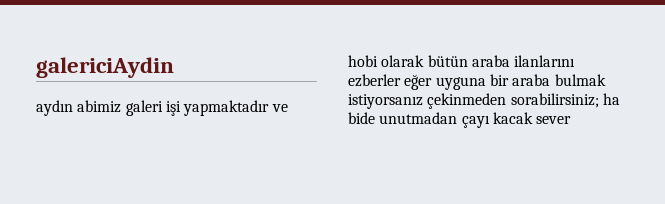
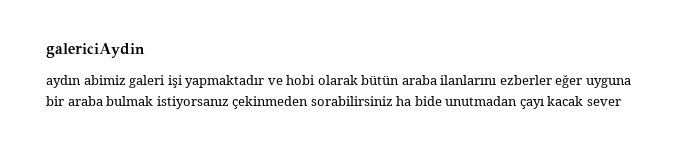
[510,93,599,108] sorabilirsiniz; -> [310,96,393,106] sorabilirsiniz

